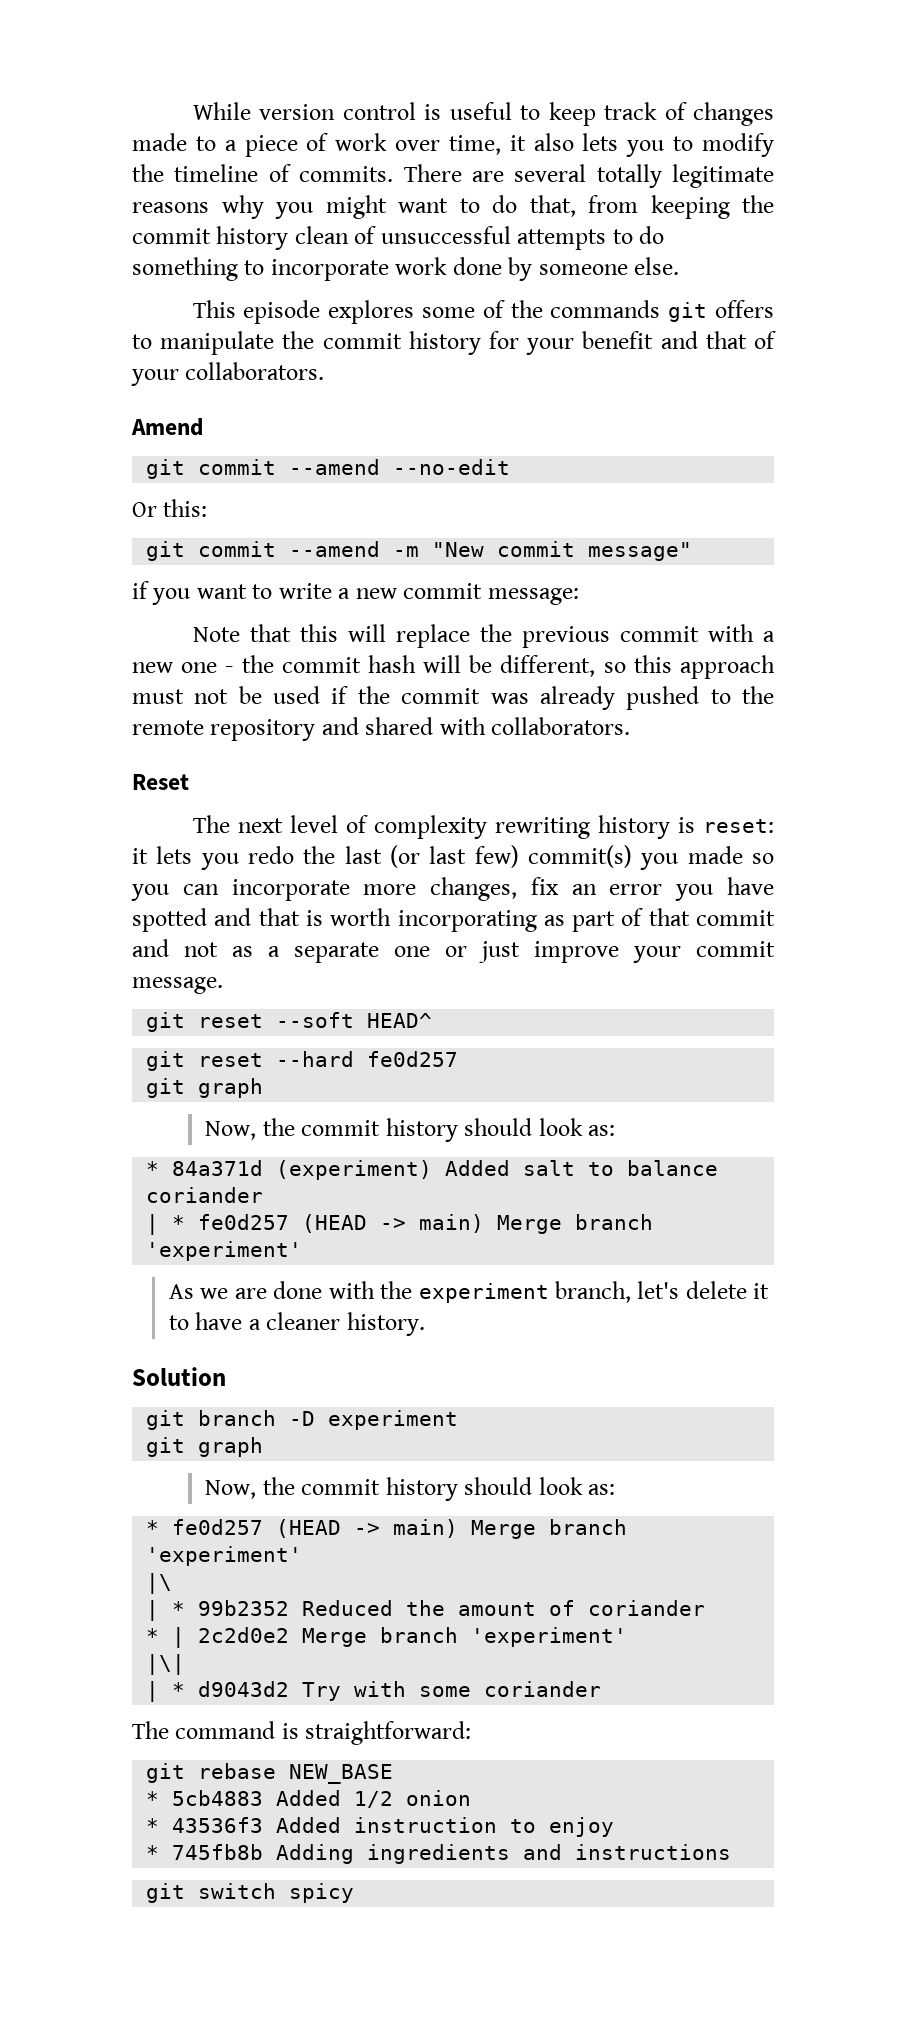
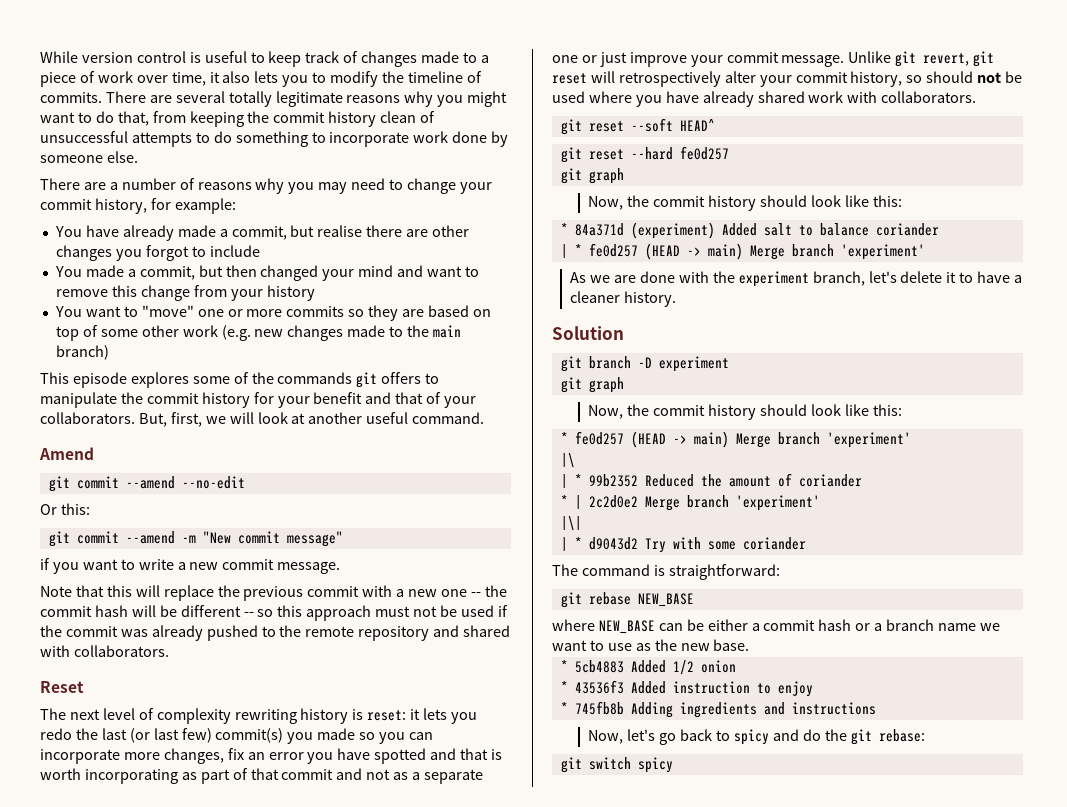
(680, 266) none -> [40,178,492,194] [40,198,236,214] [54,225,470,241] [55,245,260,261] [54,265,480,281] [55,285,315,301] [54,305,491,321] [55,325,462,341] [55,345,109,360] // There are a number of reasons why you may need to change your commit history, for example: // You have already made a commit, but realise there are other changes you forgot to include // You made a commit, but then changed your mind and want to remove this change from your history // You want to "move" one or more commits so they are based on top of some other work (e.g. new changes made to the main branch)
(325, 371) none -> [138,412,485,427] But, first, we will look at another useful command.
[487,588,579,605] message: -> [277,562,341,574] message.
[225,666,234,673] - -> [470,592,481,597] --
[500,655,596,677] different, -> [180,605,254,617] different --
(223, 985) none -> [848,51,995,67] [552,71,1023,87] [552,91,977,107] Unlike git revert, git reset will retrospectively alter your commit history, so should not be used where you have already shared work with collaborators.
[588,1125,616,1136] as: -> [844,195,902,207] like this:
[588,1484,616,1495] as: -> [844,404,902,416] like this:
(394, 1774) none -> [552,619,1000,634] [552,639,750,651] // where NEW_BASE can be either a commit hash or a branch name we want to use as the new base.
(732, 1852) none -> [588,729,925,745] // Now, let's go back to spicy and do the git rebase:

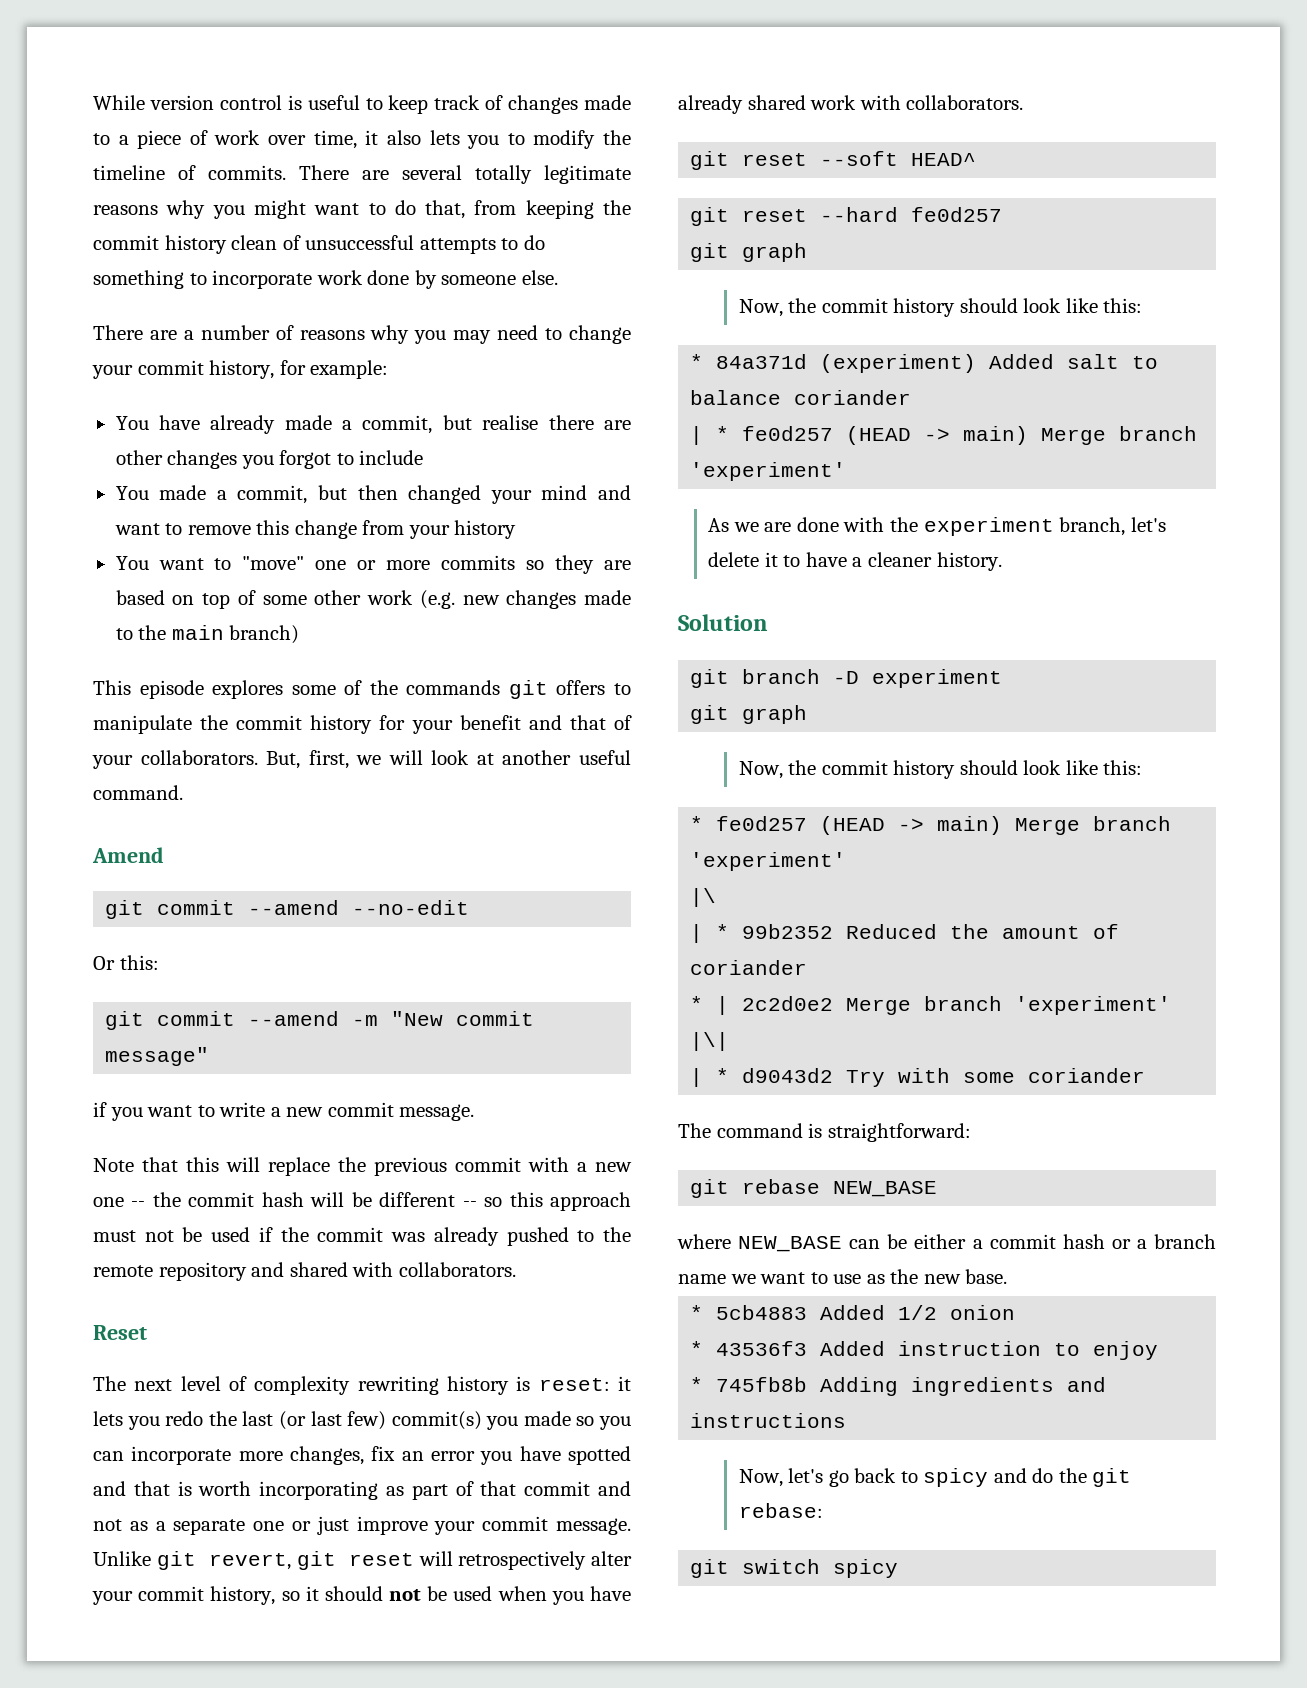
(923, 79) none -> [305,1586,319,1601] it
[588,91,632,103] where -> [497,1586,547,1601] when

